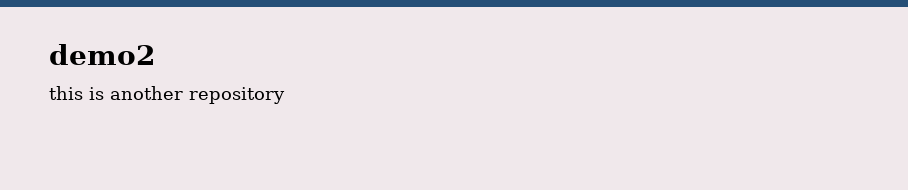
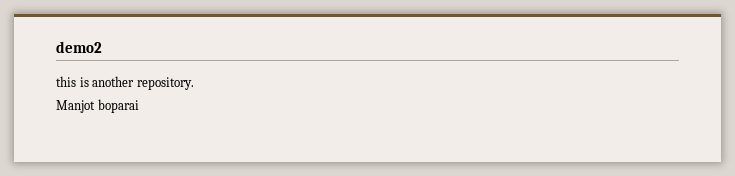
[189,87,285,104] repository -> [136,77,194,90] [56,99,139,113] repository. // Manjot boparai

